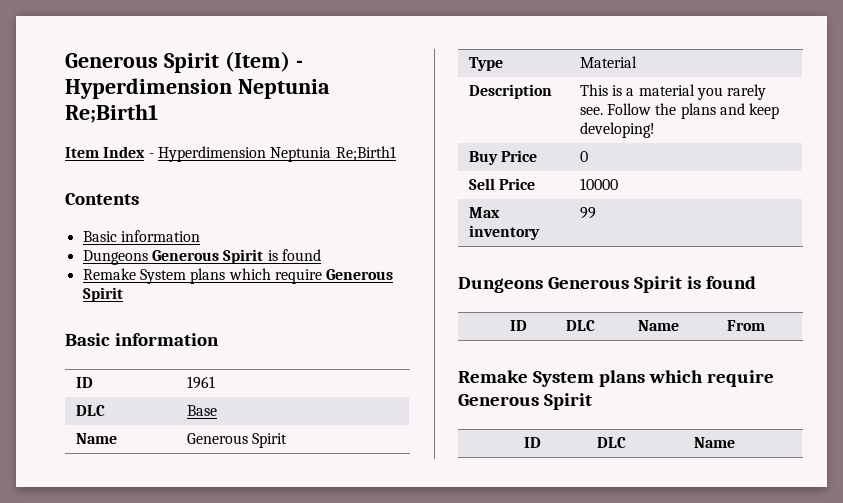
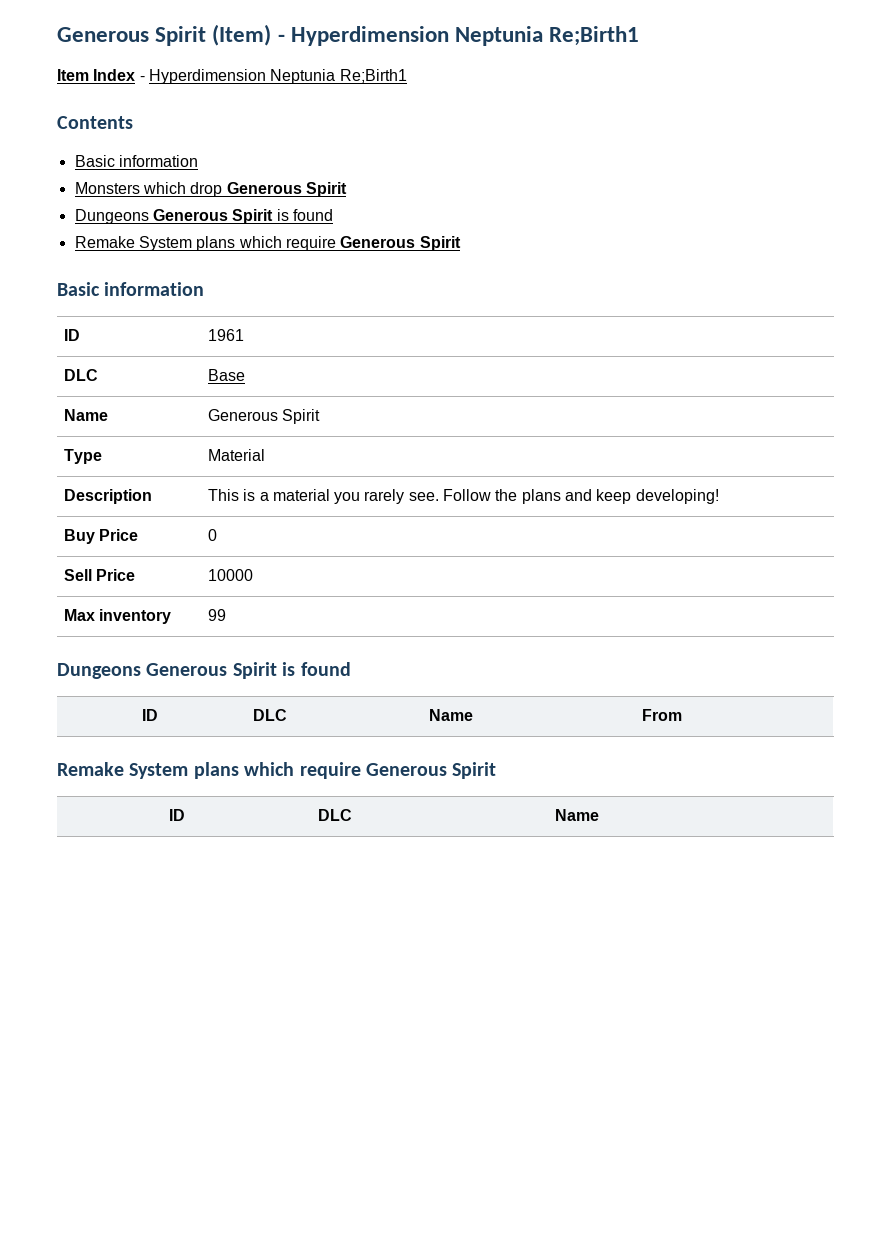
(200, 236) none -> [74,182,347,197] // Monsters which drop Generous Spirit

